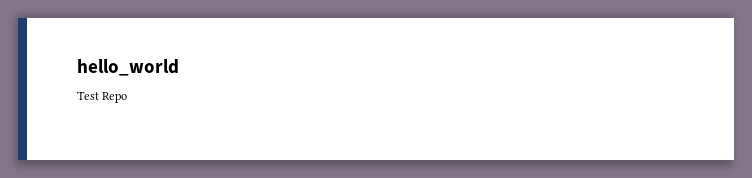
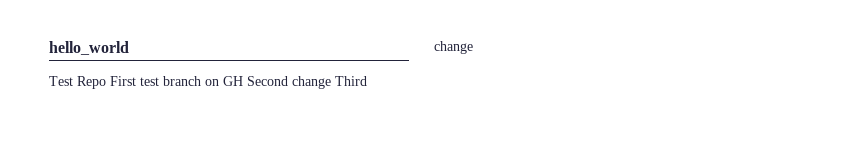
(128, 97) none -> [110,76,367,89] [434,41,473,54] First test branch on GH Second change Third change

